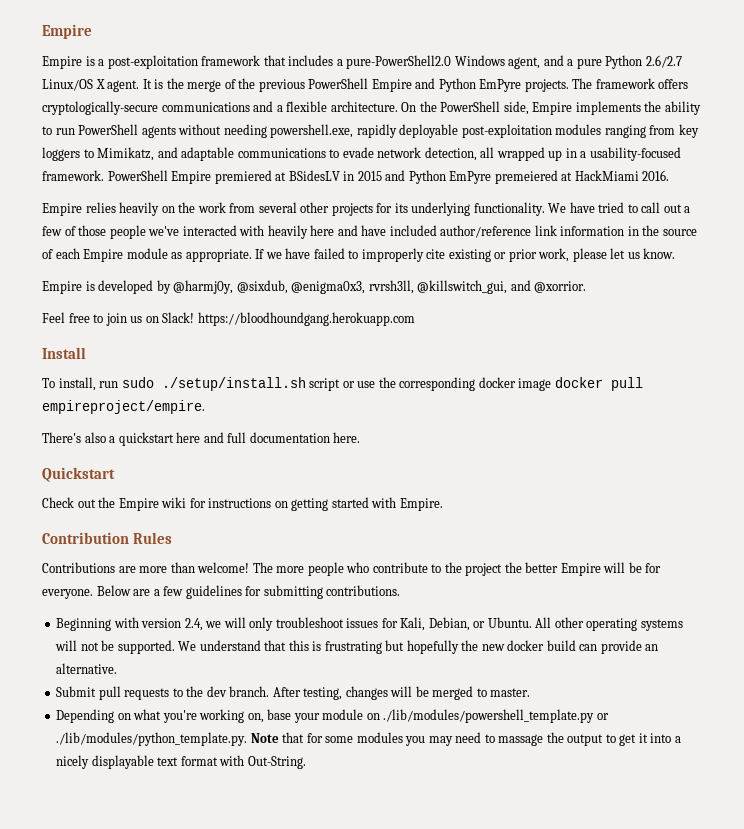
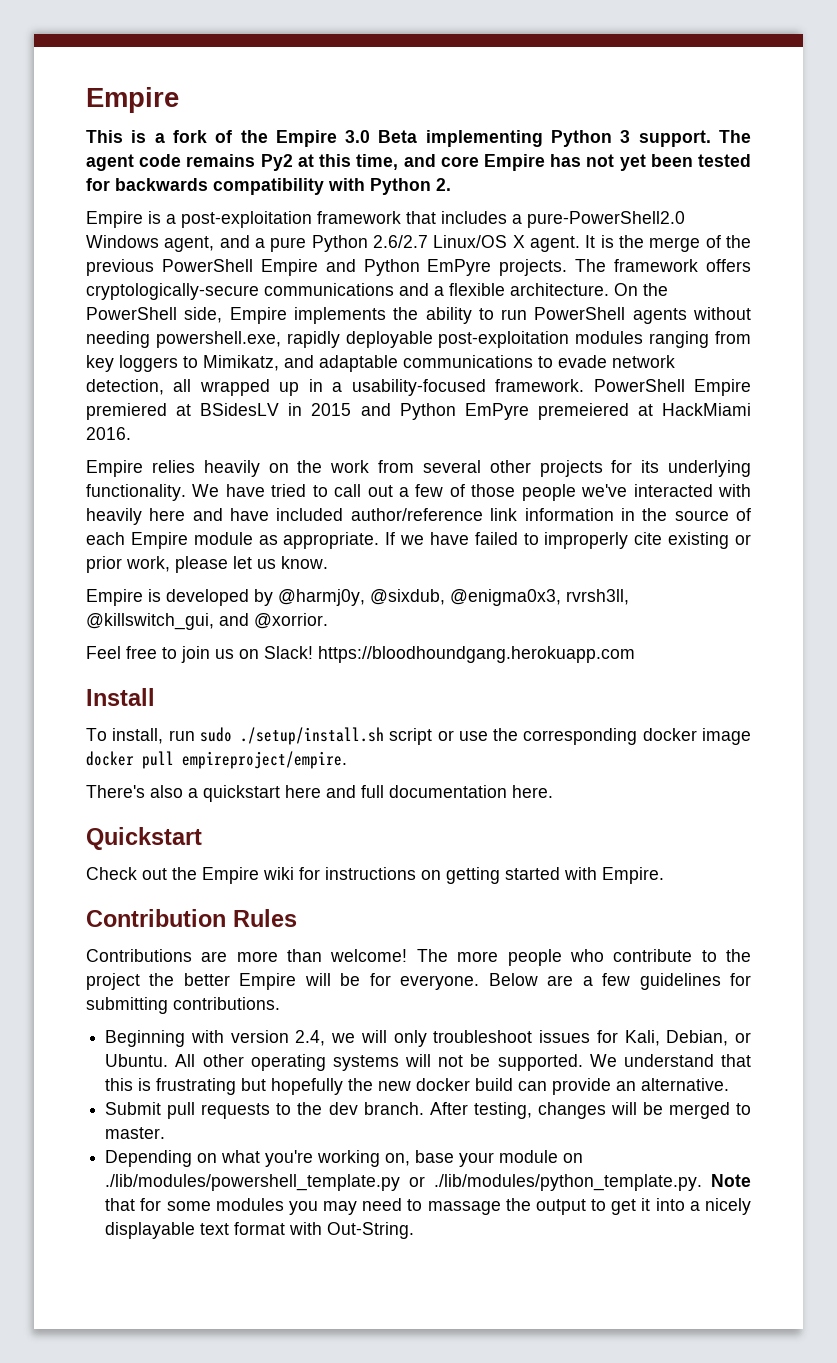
[42,24,92,39] Empire -> [86,87,179,113] [86,130,751,147] [86,154,751,171] [86,178,451,195] Empire // This is a fork of the Empire 3.0 Beta implementing Python 3 support. The agent code remains Py2 at this time, and core Empire has not yet been tested for backwards compatibility with Python 2.

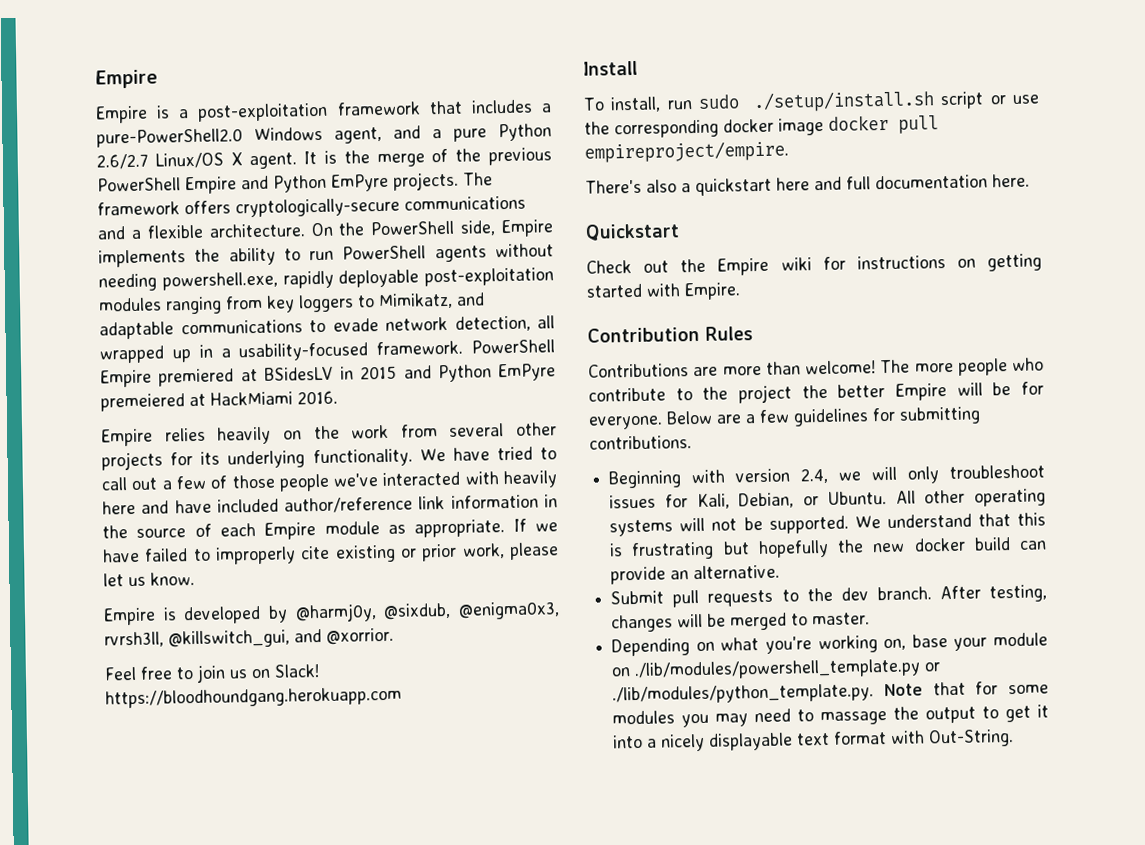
[86,87,179,113] [86,130,751,147] [86,154,751,171] [86,178,451,195] Empire // This is a fork of the Empire 3.0 Beta implementing Python 3 support. The agent code remains Py2 at this time, and core Empire has not yet been tested for backwards compatibility with Python 2. -> [95,69,158,89] Empire

